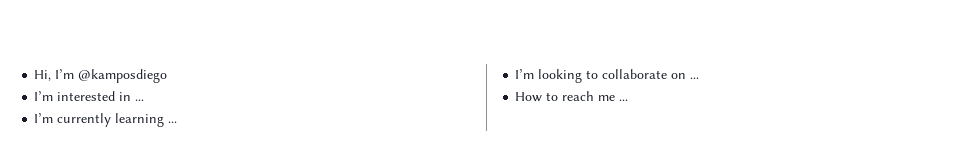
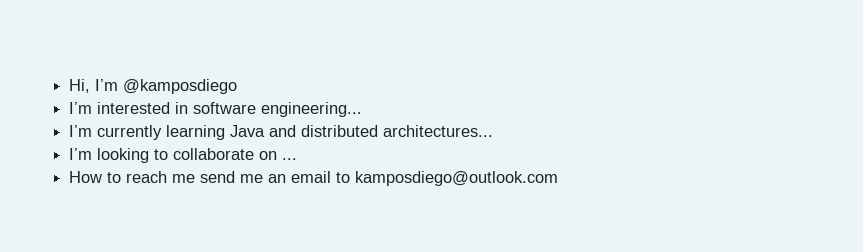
[135,99,145,101] ... -> [193,102,363,117] software engineering...
[168,121,178,123] ... -> [230,125,494,137] Java and distributed architectures...
[619,99,629,101] ... -> [200,171,559,186] send me an email to kamposdiego@outlook.com

